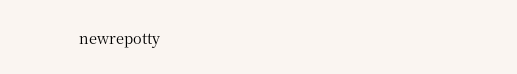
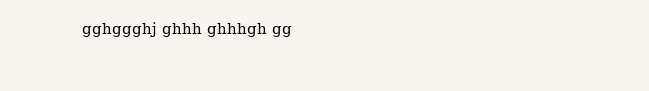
[79,33,160,48] newrepotty -> [82,22,292,37] gghggghj ghhh ghhhgh gg

